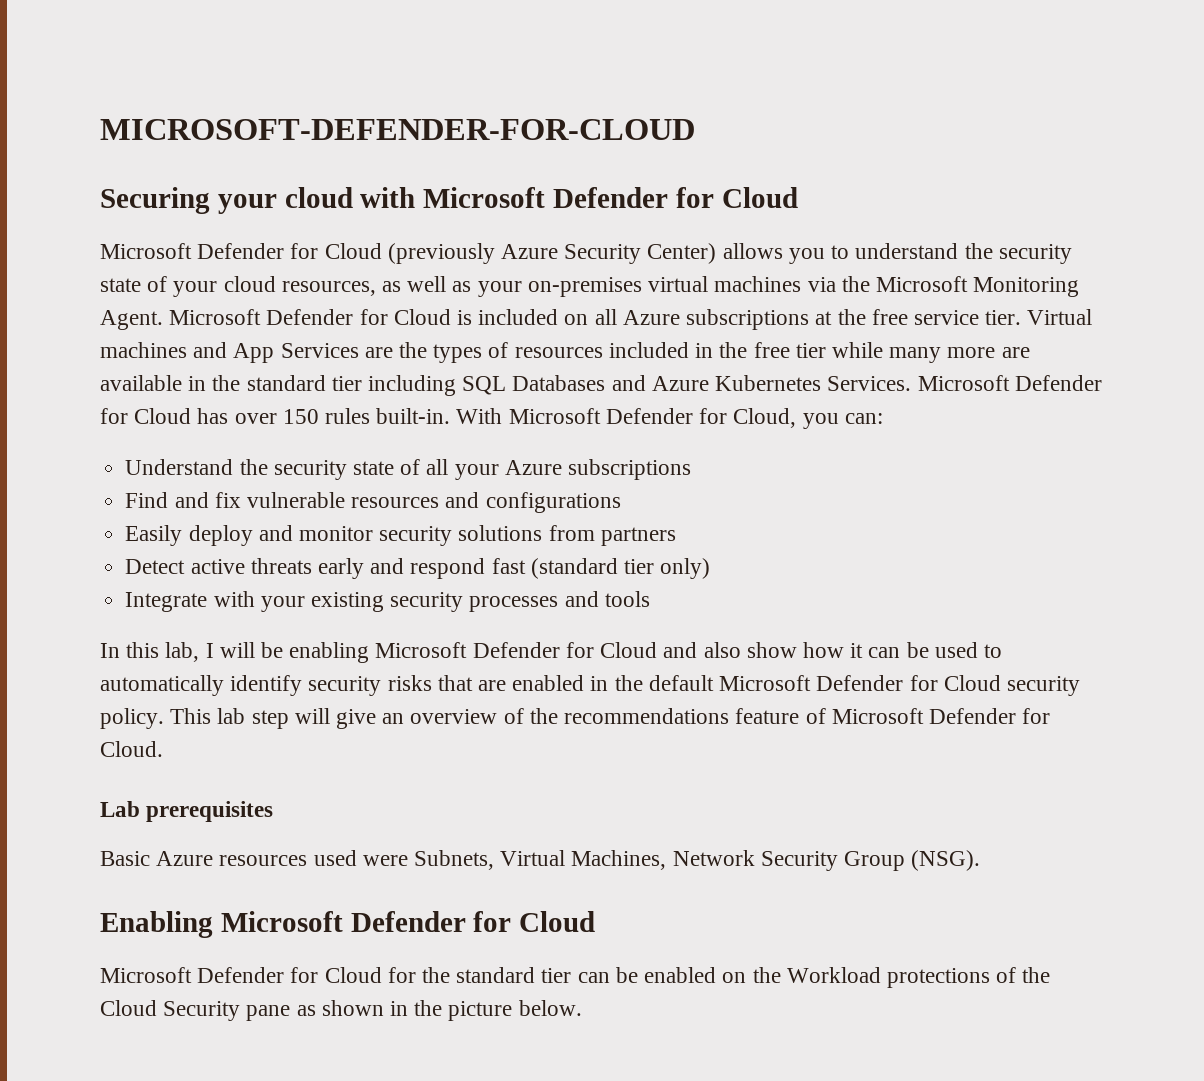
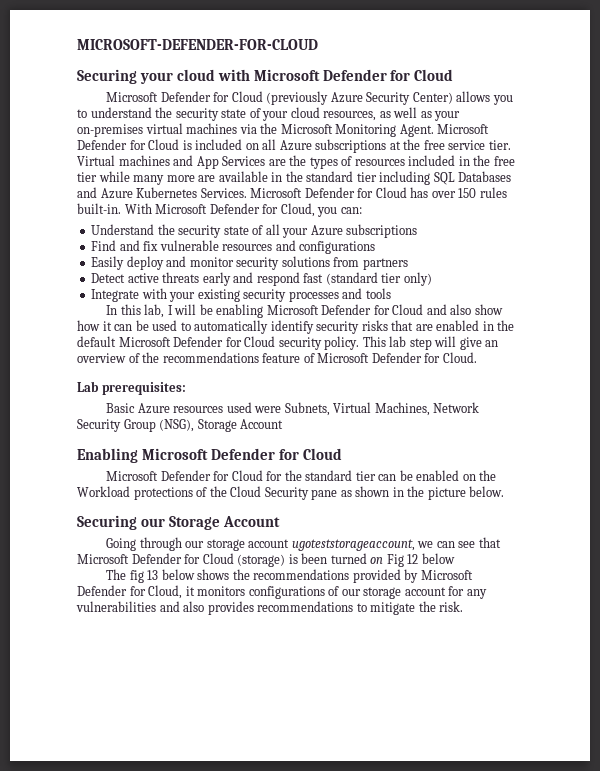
[146,801,274,822] prerequisites -> [101,382,186,395] prerequisites:
[911,850,981,871] (NSG). -> [159,419,284,432] (NSG), Storage Account
(582, 1008) none -> [77,515,280,530] [106,537,501,551] [77,553,455,567] [106,569,473,583] [77,585,487,599] [76,601,464,615] // Securing our Storage Account // Going through our storage account ugoteststorageaccount, we can see that Microsoft Defender for Cloud (storage) is been turned on Fig 12 below // The fig 13 below shows the recommendations provided by Microsoft Defender for Cloud, it monitors configurations of our storage account for any vulnerabilities and also provides recommendations to mitigate the risk.

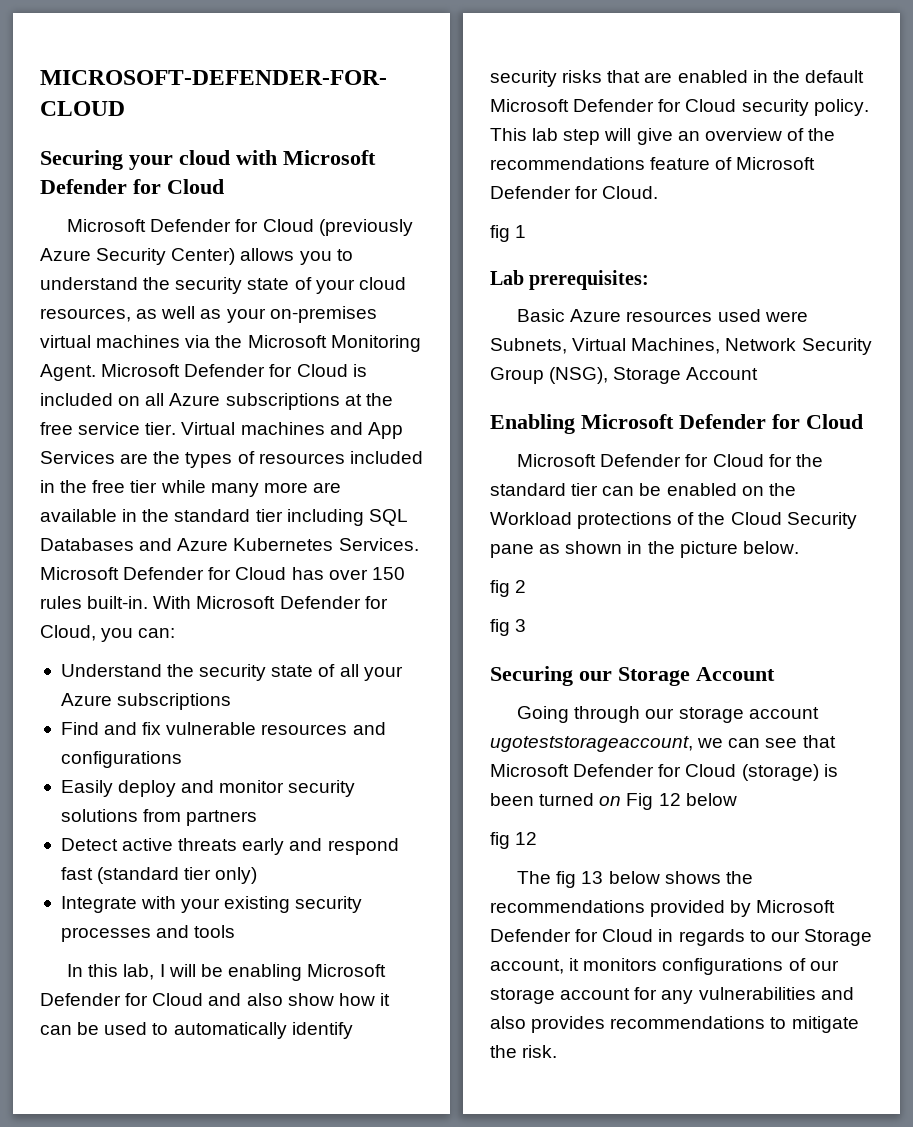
(477, 357) none -> [490,225,527,242] // fig 1
(505, 491) none -> [490,580,527,597] [490,619,527,636] // fig 2 // fig 3
(455, 558) none -> [490,832,538,849] // fig 12
[148,585,183,599] Cloud, -> [602,929,872,946] [490,959,564,974] Cloud in regards to our Storage account,

